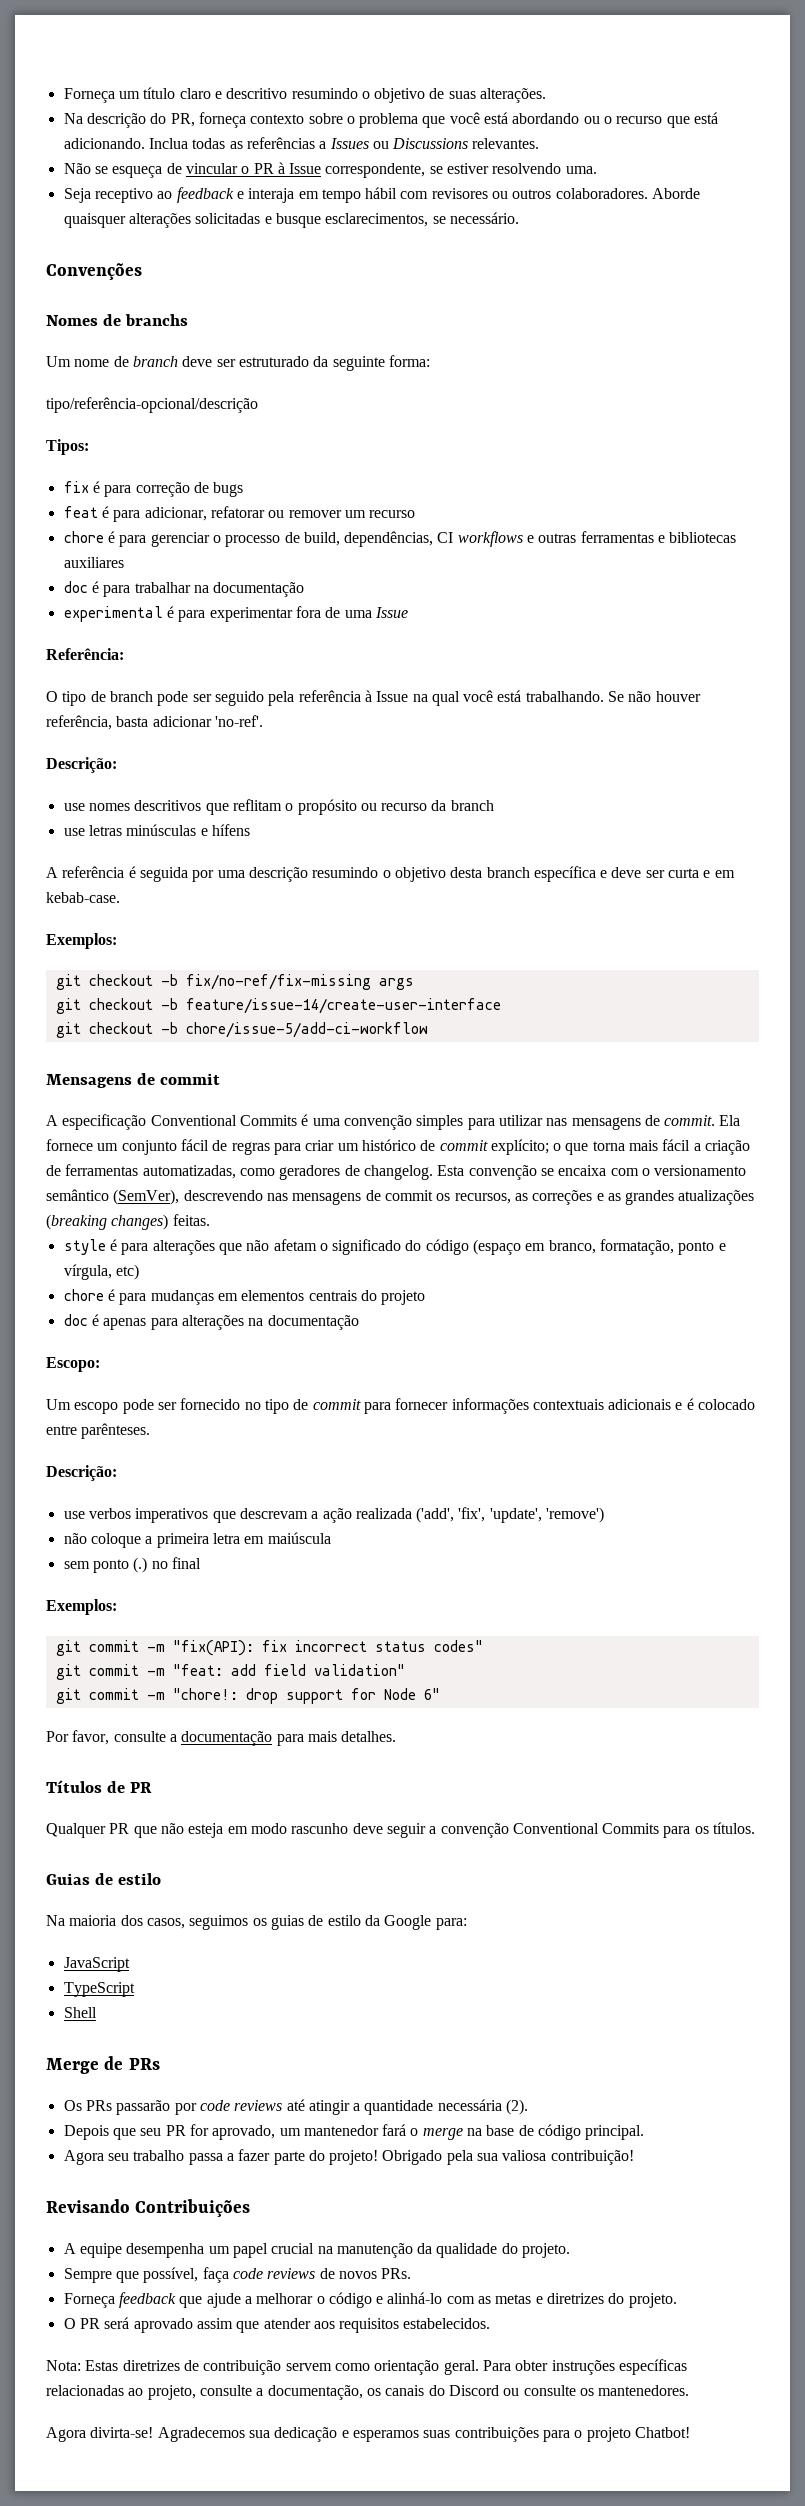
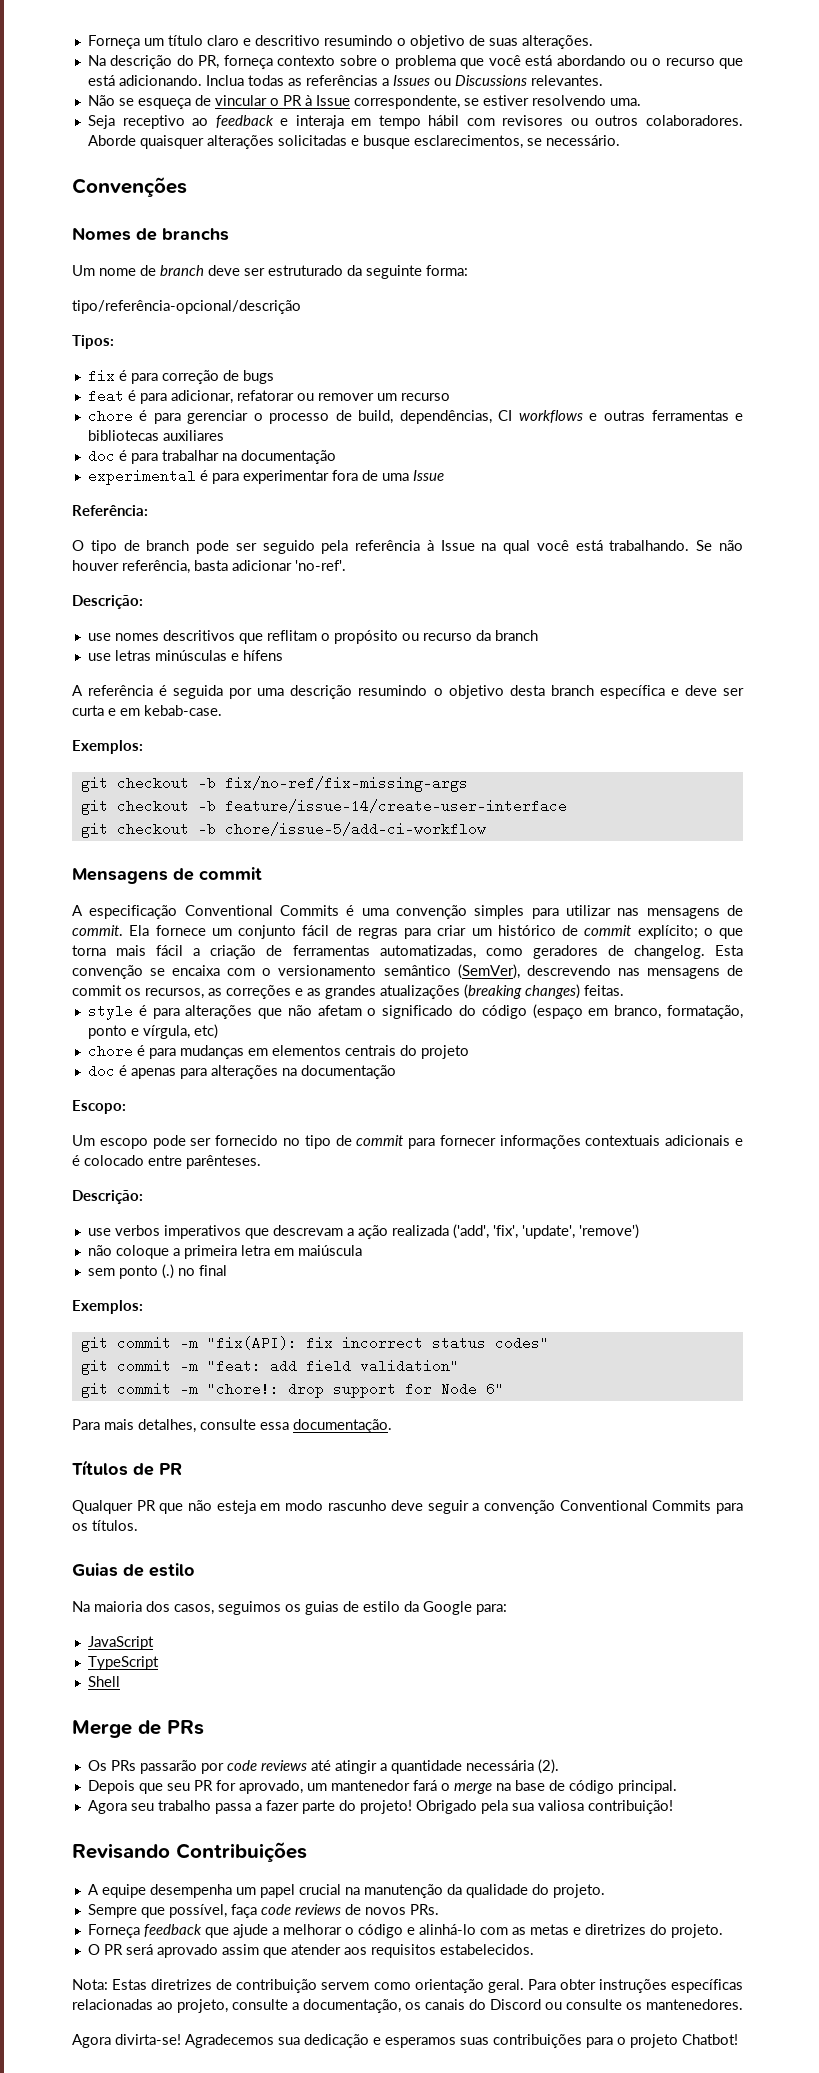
[185,974,414,990] fix/no-ref/fix-missing args -> [224,776,468,792] fix/no-ref/fix-missing-args
[46,1730,397,1746] Por favor, consulte a documentação para mais detalhes. -> [72,1419,392,1433] Para mais detalhes, consulte essa documentação.

